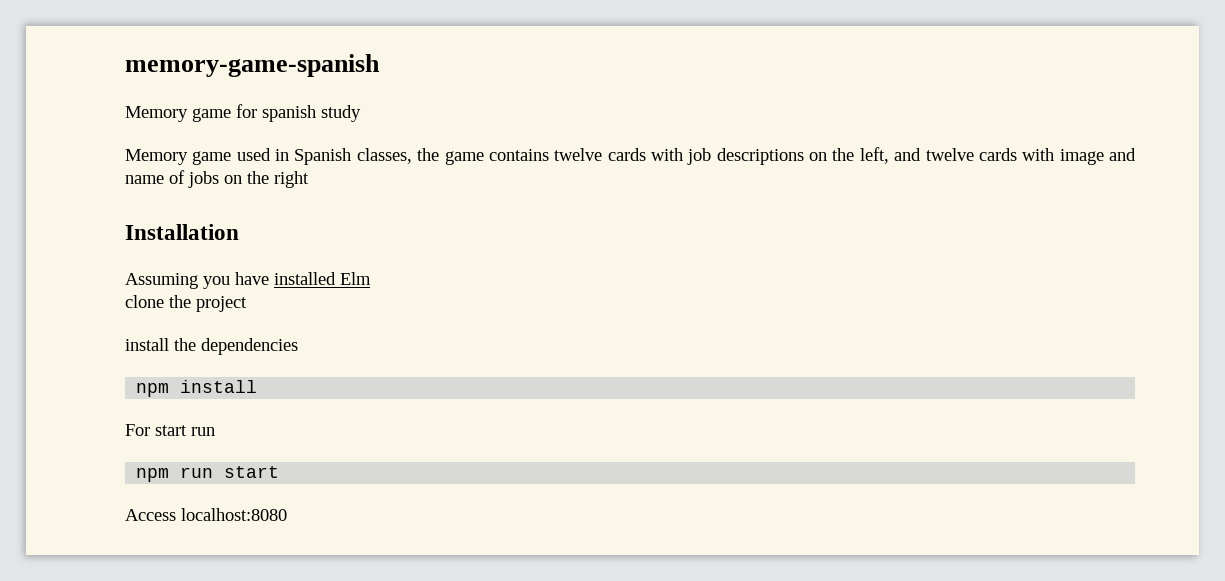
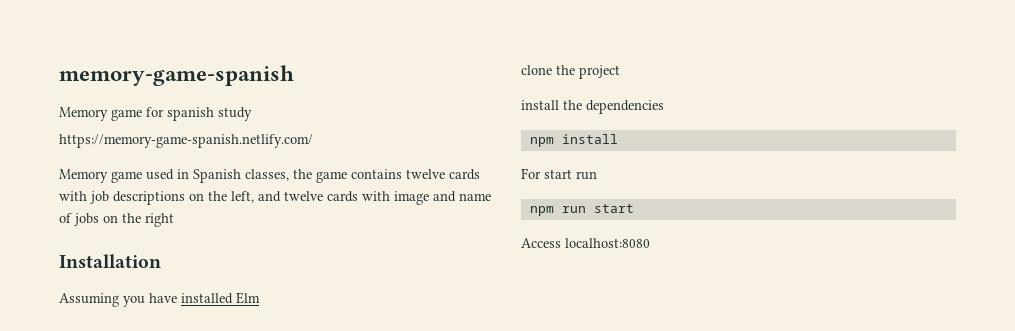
(361, 113) none -> [59,134,313,148] // https://memory-game-spanish.netlify.com/

